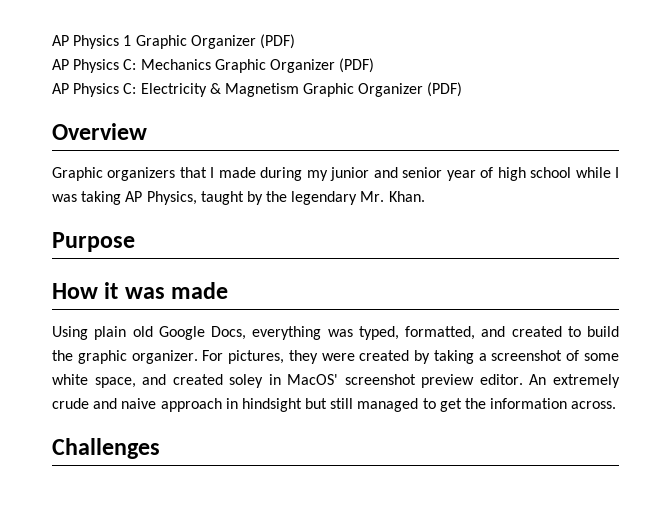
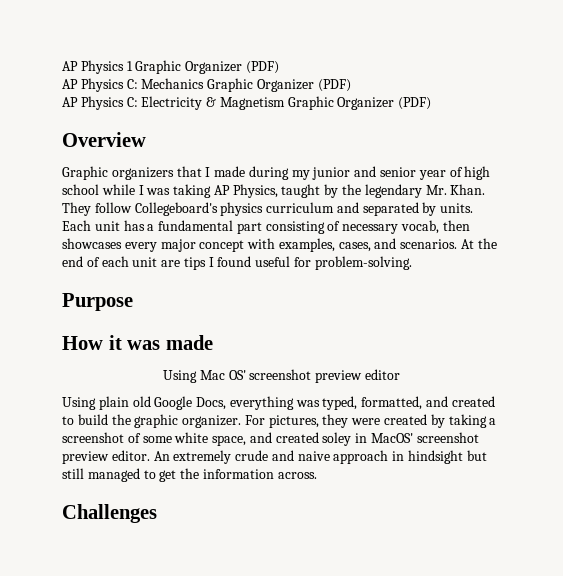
(425, 196) none -> [62,202,474,216] [62,220,470,234] [62,238,497,252] [62,256,412,270] They follow Collegeboard's physics curriculum and separated by units. Each unit has a fundamental part consisting of necessary vocab, then showcases every major concept with examples, cases, and scenarios. At the end of each unit are tips I found useful for problem-solving.
(229, 290) none -> [163,369,400,383] // Using Mac OS' screenshot preview editor

